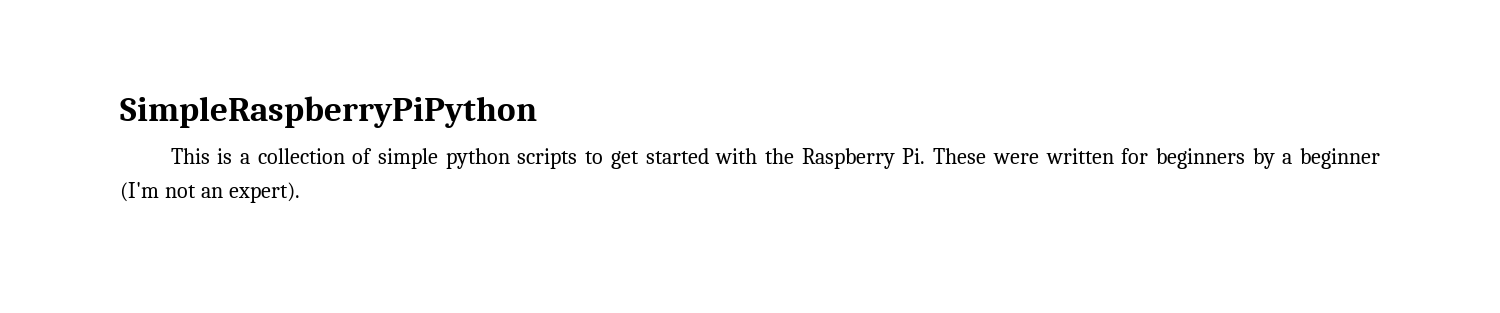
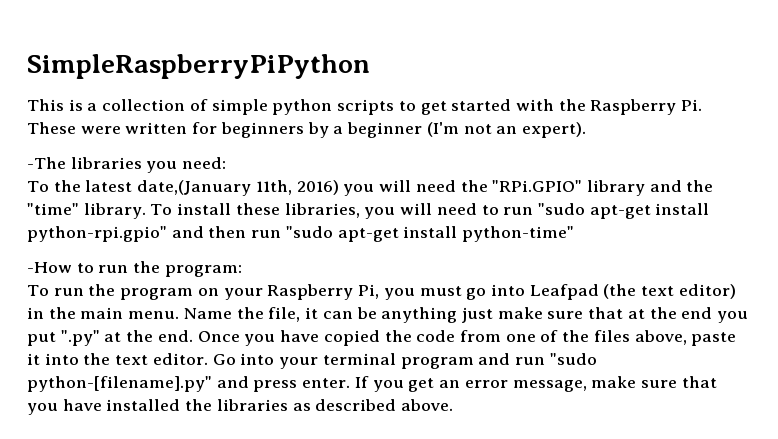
(300, 192) none -> [27,157,227,173] [27,180,714,196] [27,203,710,219] [27,226,575,242] [27,261,242,277] [27,284,736,300] [27,307,749,323] [27,330,737,346] [27,353,597,369] [27,376,717,392] [27,399,454,415] // -The libraries you need: // To the latest date,(January 11th, 2016) you will need the "RPi.GPIO" library and the "time" library. To install these libraries, you will need to run "sudo apt-get install python-rpi.gpio" and then run "sudo apt-get install python-time" // -How to run the program: // To run the program on your Raspberry Pi, you must go into Leafpad (the text editor) in the main menu. Name the file, it can be anything just make sure that at the end you put ".py" at the end. Once you have copied the code from one of the files above, paste it into the text editor. Go into your terminal program and run "sudo python-[filename].py" and press enter. If you get an error message, make sure that you have installed the libraries as described above.

